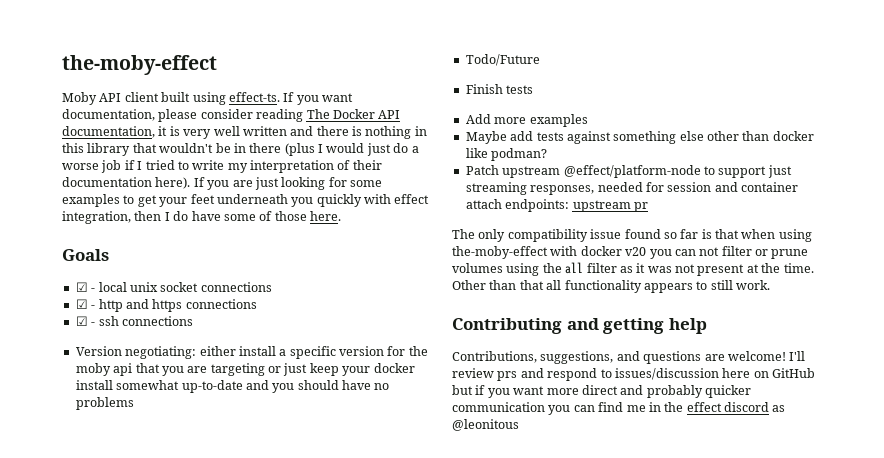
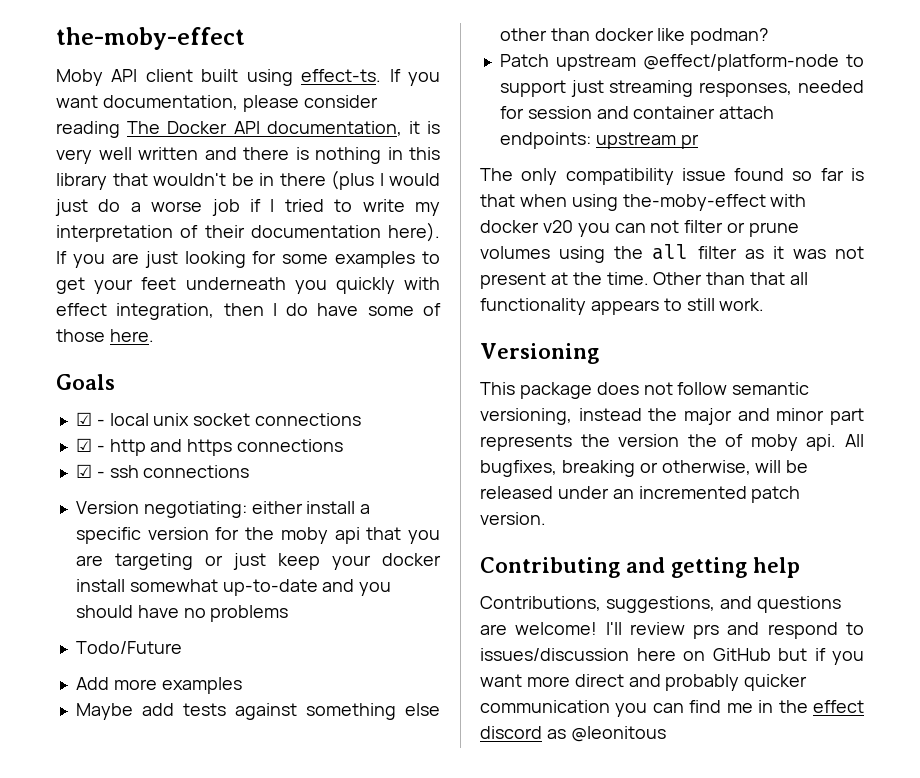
[465,84,534,94] // Finish tests -> (182, 647) none
(770, 285) none -> [480,343,599,364] [480,382,810,399] [480,408,865,425] [480,434,864,451] [480,460,809,477] [480,486,801,503] [480,512,546,525] // Versioning // This package does not follow semantic versioning, instead the major and minor part represents the version the of moby api. All bugfixes, breaking or otherwise, will be released under an incremented patch version.

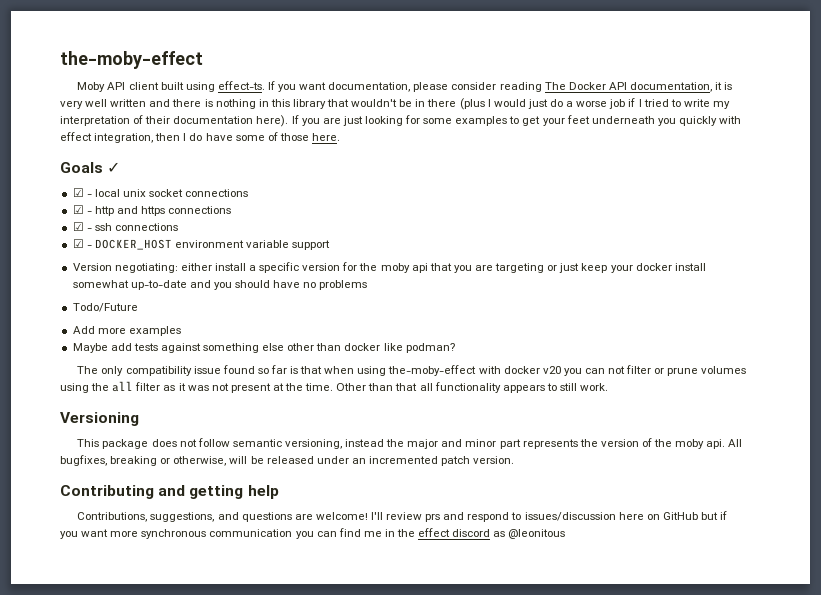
(115, 382) none -> [107,162,121,173] ✓
(250, 471) none -> [72,239,331,250] // ☑ - DOCKER_HOST environment variable support
[499,54,864,71] [499,80,864,97] [499,106,775,119] [499,132,699,149] // Patch upstream @effect/platform-node to support just streaming responses, needed for session and container attach endpoints: upstream pr -> (455, 348) none
[687,434,744,447] the of -> [641,438,673,447] of the
[574,674,808,691] direct and probably quicker -> [141,529,207,539] synchronous

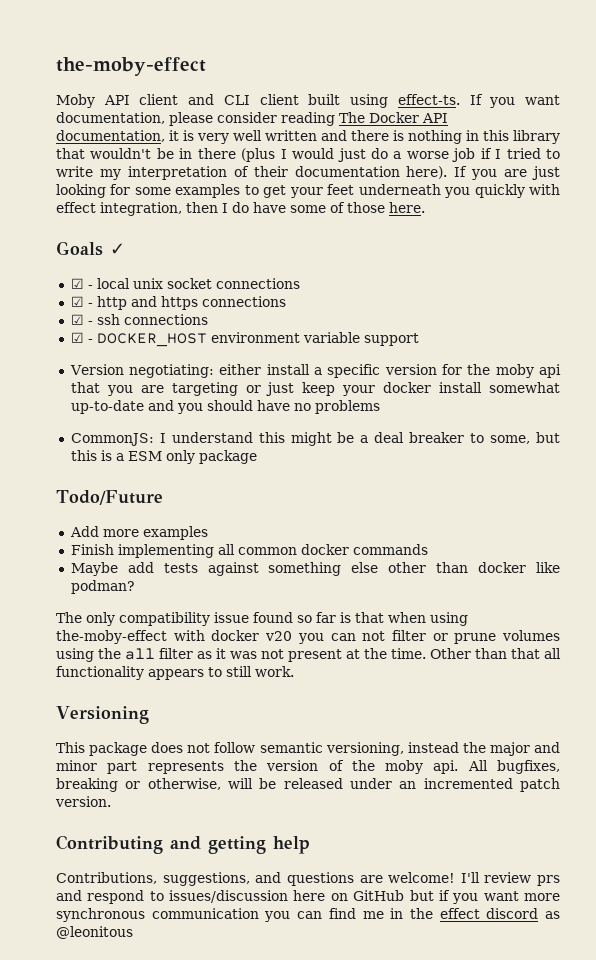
(159, 86) none -> [188,94,299,105] and CLI client
[72,303,138,312] [72,326,181,336] Todo/Future // Add more examples -> [70,432,560,446] [70,450,257,464] [56,490,163,505] [69,526,208,540] [70,544,428,558] CommonJS: I understand this might be a deal breaker to some, but this is a ESM only package // Todo/Future // Add more examples // Finish implementing all common docker commands

